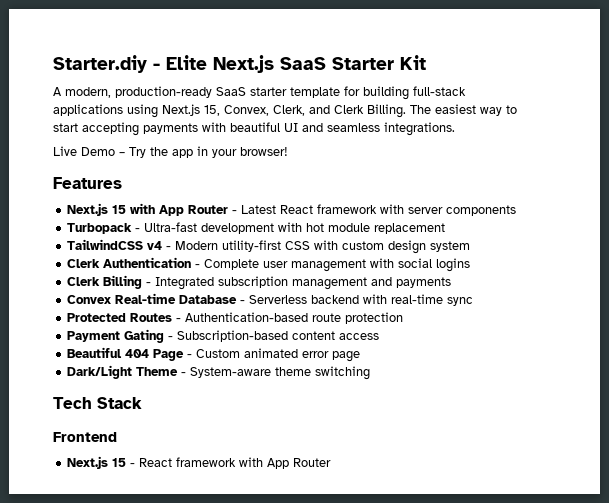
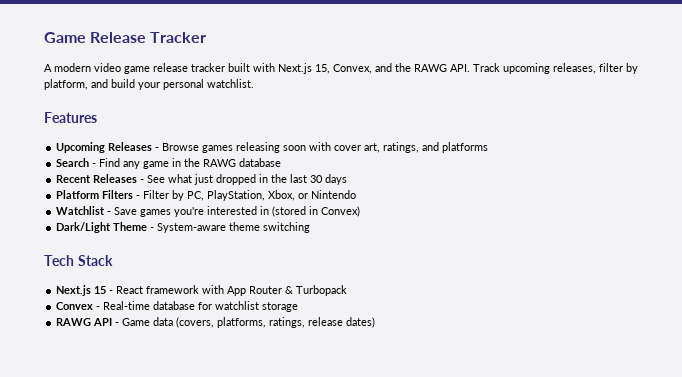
[53,55,426,73] [53,86,466,100] [53,104,517,118] [53,122,455,136] [53,146,288,158] [53,177,122,189] [67,203,517,216] [67,222,446,234] [67,239,471,254] [67,257,471,272] [67,275,452,290] [67,293,474,306] [67,312,404,324] [67,329,380,343] [67,347,361,362] Starter.diy - Elite Next.js SaaS Starter Kit // A modern, production-ready SaaS starter template for building full-stack applications using Next.js 15, Convex, Clerk, and Clerk Billing. The easiest way to start accepting payments with beautiful UI and seamless integrations. // Live Demo – Try the app in your browser! // Features // Next.js 15 with App Router - Latest React framework with server components // Turbopack - Ultra-fast development with hot module replacement // TailwindCSS v4 - Modern utility-first CSS with custom design system // Clerk Authentication - Complete user management with social logins // Clerk Billing - Integrated subscription management and payments // Convex Real-time Database - Serverless backend with real-time sync // Protected Routes - Authentication-based route protection // Payment Gating - Subscription-based content access // Beautiful 404 Page - Custom animated error page -> [44,32,207,43] [44,63,638,74] [44,79,254,90] [44,112,97,123] [56,142,489,153] [56,158,282,169] [56,174,348,185] [56,190,357,201] [56,206,361,217] Game Release Tracker // A modern video game release tracker built with Next.js 15, Convex, and the RAWG API. Track upcoming releases, filter by platform, and build your personal watchlist. // Features // Upcoming Releases - Browse games releasing soon with cover art, ratings, and platforms // Search - Find any game in the RAWG database // Recent Releases - See what just dropped in the last 30 days // Platform Filters - Filter by PC, PlayStation, Xbox, or Nintendo // Watchlist - Save games you're interested in (stored in Convex)
[53,432,117,442] // Frontend -> (113, 260) none
(332, 462) none -> [285,285,348,296] [56,301,299,312] [56,317,376,328] & Turbopack // Convex - Real-time database for watchlist storage // RAWG API - Game data (covers, platforms, ratings, release dates)

